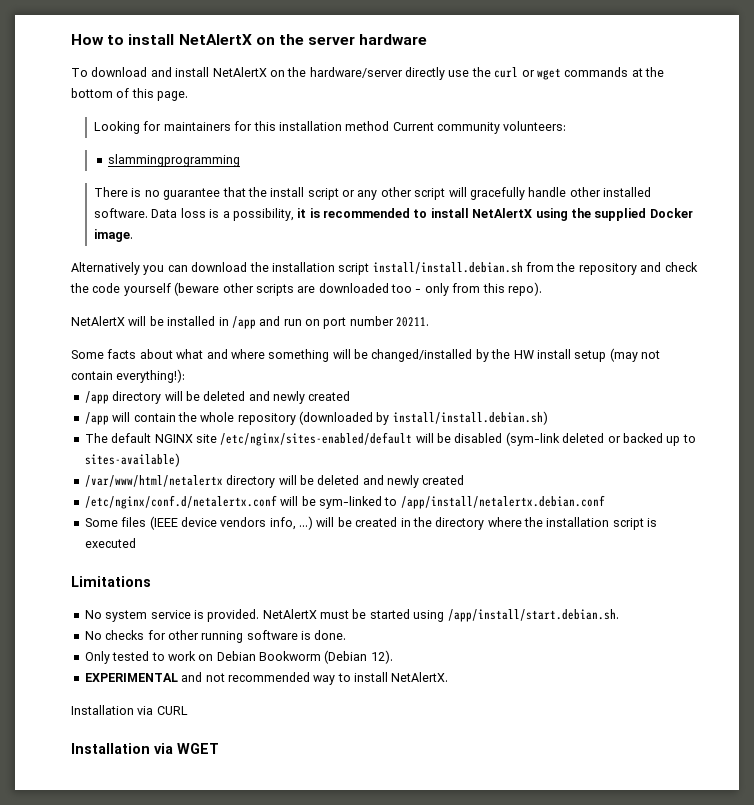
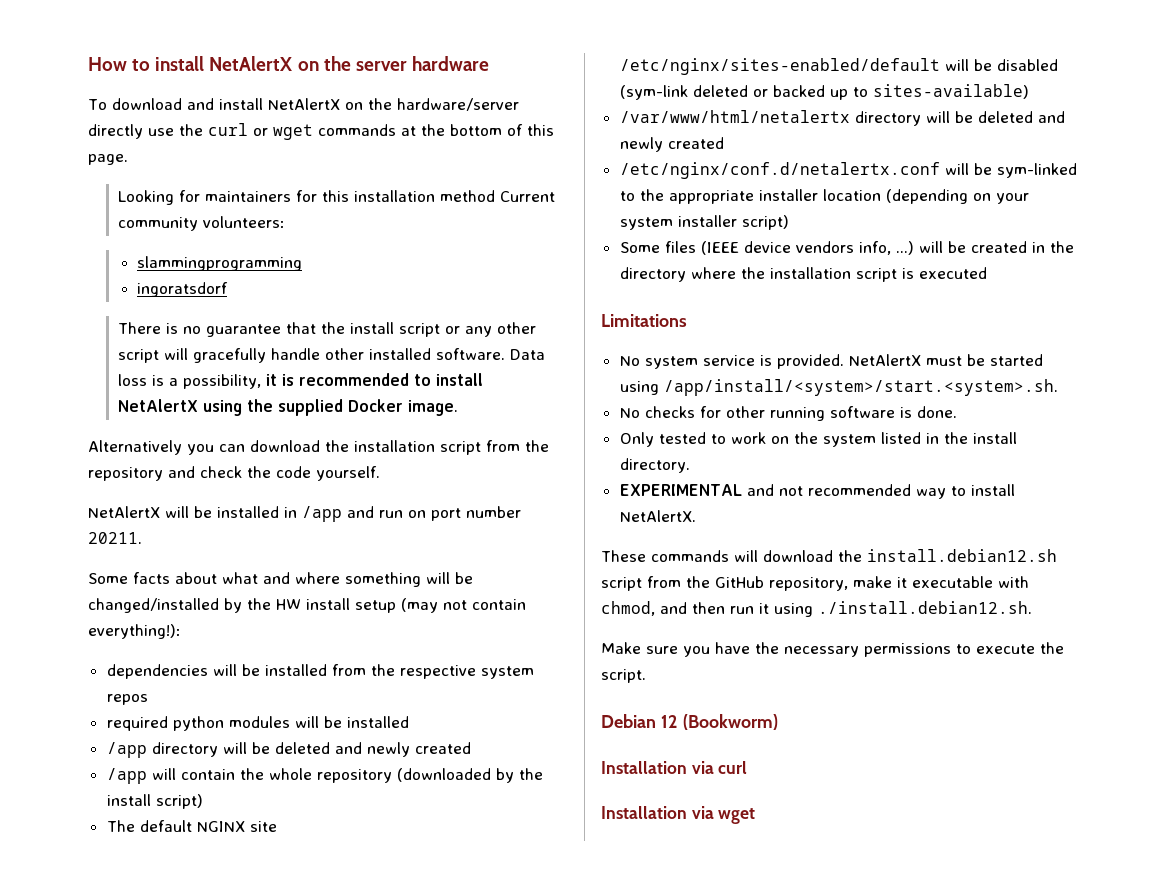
(240, 160) none -> [136,282,228,297] // ingoratsdorf
[372,262,523,274] install/install.debian.sh -> (481, 448) none
[123,282,542,296] yourself (beware other scripts are downloaded too - only from this repo). -> [316,466,380,481] yourself.
(186, 376) none -> [106,664,534,679] [106,694,148,705] [106,716,409,731] // dependencies will be installed from the respective system repos // required python modules will be installed
[392,411,548,425] install/install.debian.sh) -> [518,768,543,780] [106,794,203,809] the install script)
[400,495,605,509] /app/install/netalertx.debian.conf -> [639,189,1029,204] [619,215,789,230] the appropriate installer location (depending on your system installer script)
[447,609,619,622] /app/install/start.debian.sh. -> [663,379,1058,396] /app/install/<system>/start.<system>.sh.
[216,650,393,664] Debian Bookworm (Debian 12). -> [793,432,1017,447] [619,458,690,473] the system listed in the install directory.
[71,705,188,715] [71,743,219,754] Installation via CURL // Installation via WGET -> [601,549,1057,562] [601,576,1029,591] [601,601,1032,617] [601,642,1064,657] [601,669,646,683] [601,714,778,730] [601,761,748,774] [601,806,756,824] These commands will download the install.debian12.sh script from the GitHub repository, make it executable with chmod, and then run it using ./install.debian12.sh. // Make sure you have the necessary permissions to execute the script. // Debian 12 (Bookworm) // Installation via curl // Installation via wget

